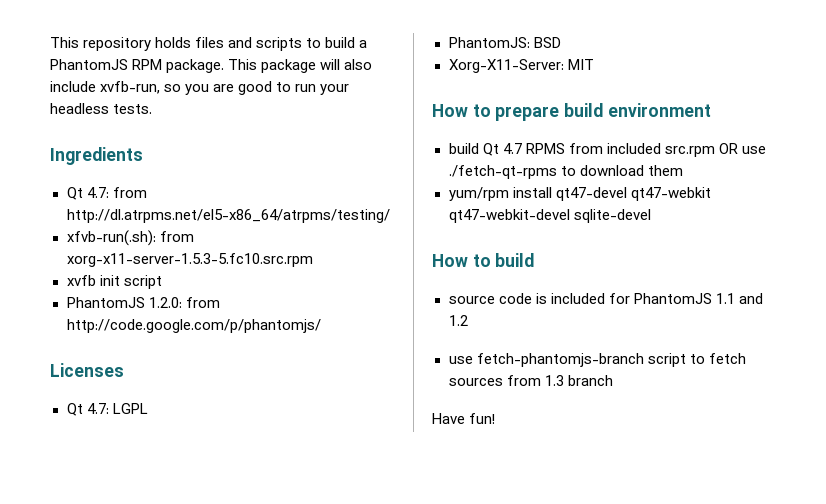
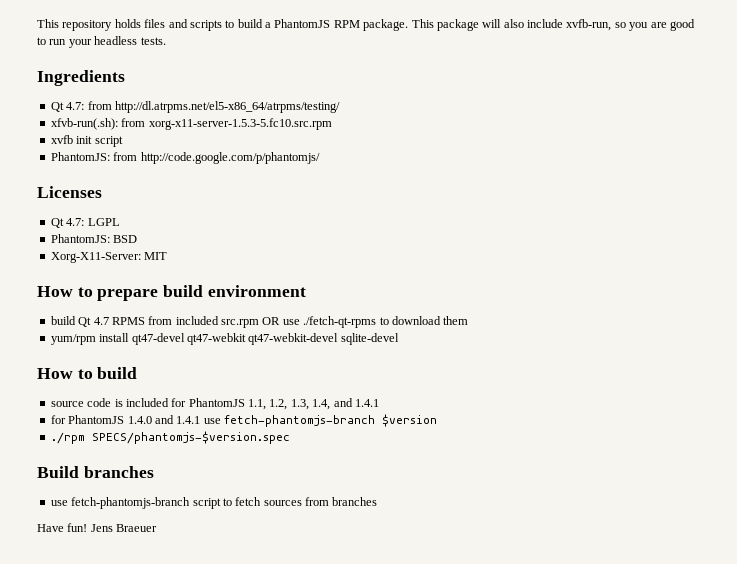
[66,297,182,308] PhantomJS 1.2.0: -> [50,152,110,161] PhantomJS:
[715,293,763,304] [448,315,468,326] 1.1 and 1.2 -> [248,398,379,410] [50,414,437,427] [50,431,290,444] [37,466,154,478] 1.1, 1.2, 1.3, 1.4, and 1.4.1 // for PhantomJS 1.4.0 and 1.4.1 use fetch-phantomjs-branch $version // ./rpm SPECS/phantomjs-$version.spec // Build branches
[544,375,613,386] 1.3 branch -> [332,497,378,506] branches
(496, 418) none -> [90,524,158,532] Jens Braeuer

